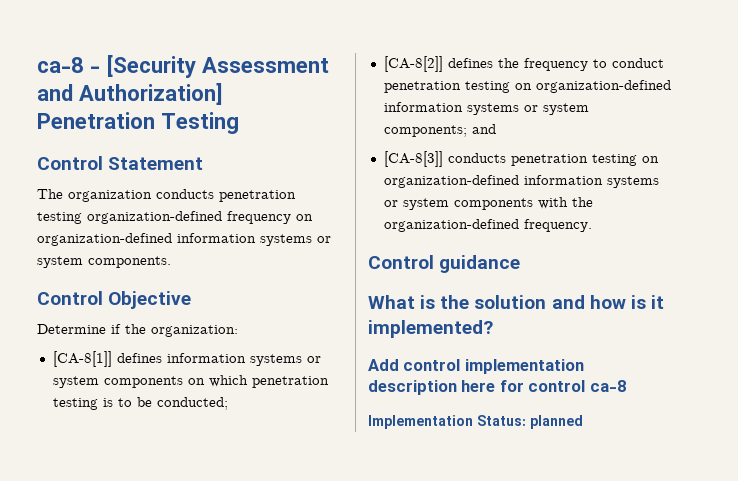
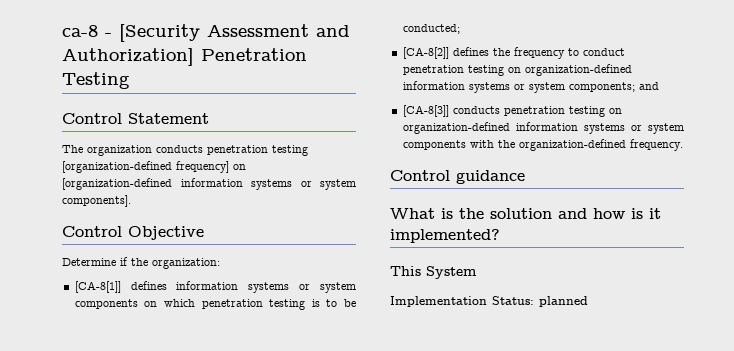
[87,211,313,224] [37,233,331,246] [37,256,171,268] organization-defined frequency on organization-defined information systems or system components. -> [62,161,246,173] [62,178,356,190] [62,195,131,207] [organization-defined frequency] on [organization-defined information systems or system components].
[368,359,584,374] [368,380,626,395] Add control implementation description here for control ca-8 -> [390,266,477,279] This System

